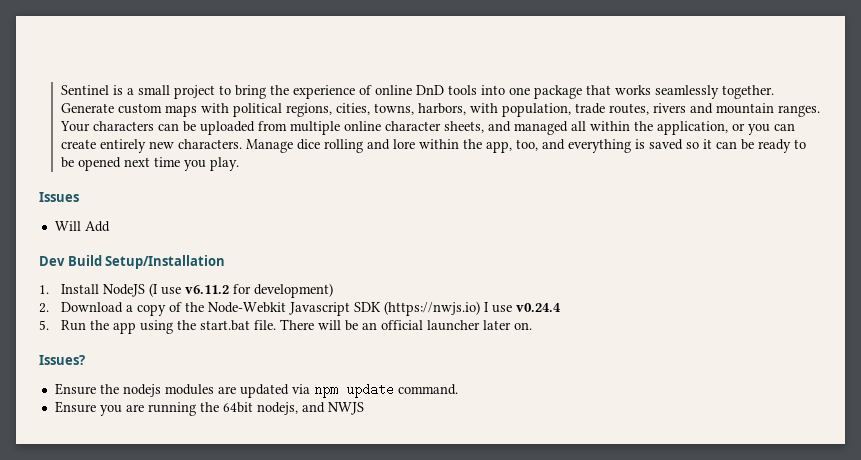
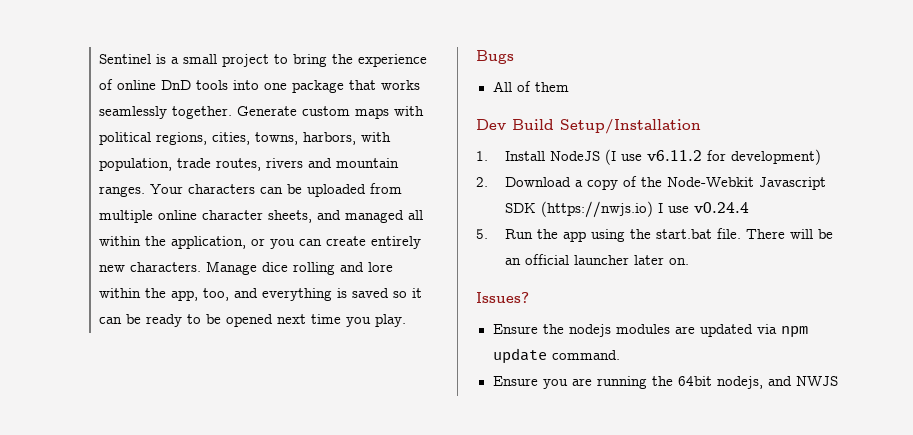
[39,192,79,202] [54,221,110,232] Issues // Will Add -> [476,50,514,64] [492,81,569,92] Bugs // All of them

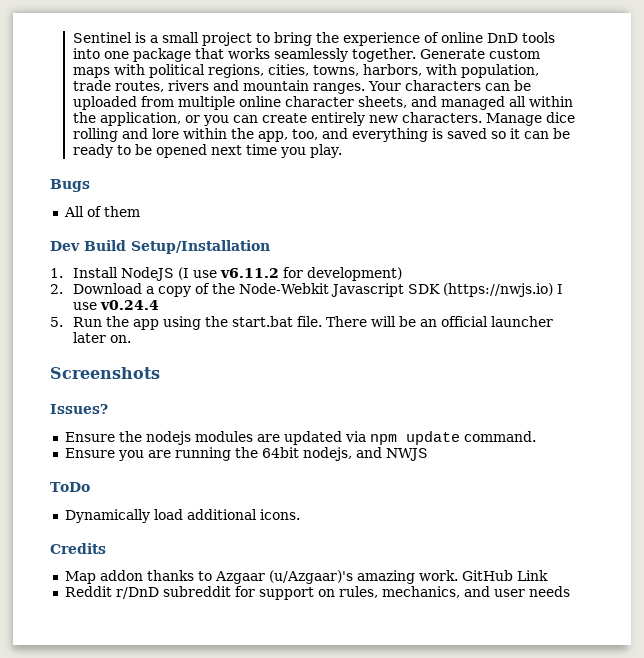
(690, 261) none -> [50,367,160,379] // Screenshots
(838, 381) none -> [50,482,90,492] [64,509,300,523] [50,543,106,554] [64,570,548,584] [64,586,570,600] // ToDo // Dynamically load additional icons. // Credits // Map addon thanks to Azgaar (u/Azgaar)'s amazing work. GitHub Link // Reddit r/DnD subreddit for support on rules, mechanics, and user needs

